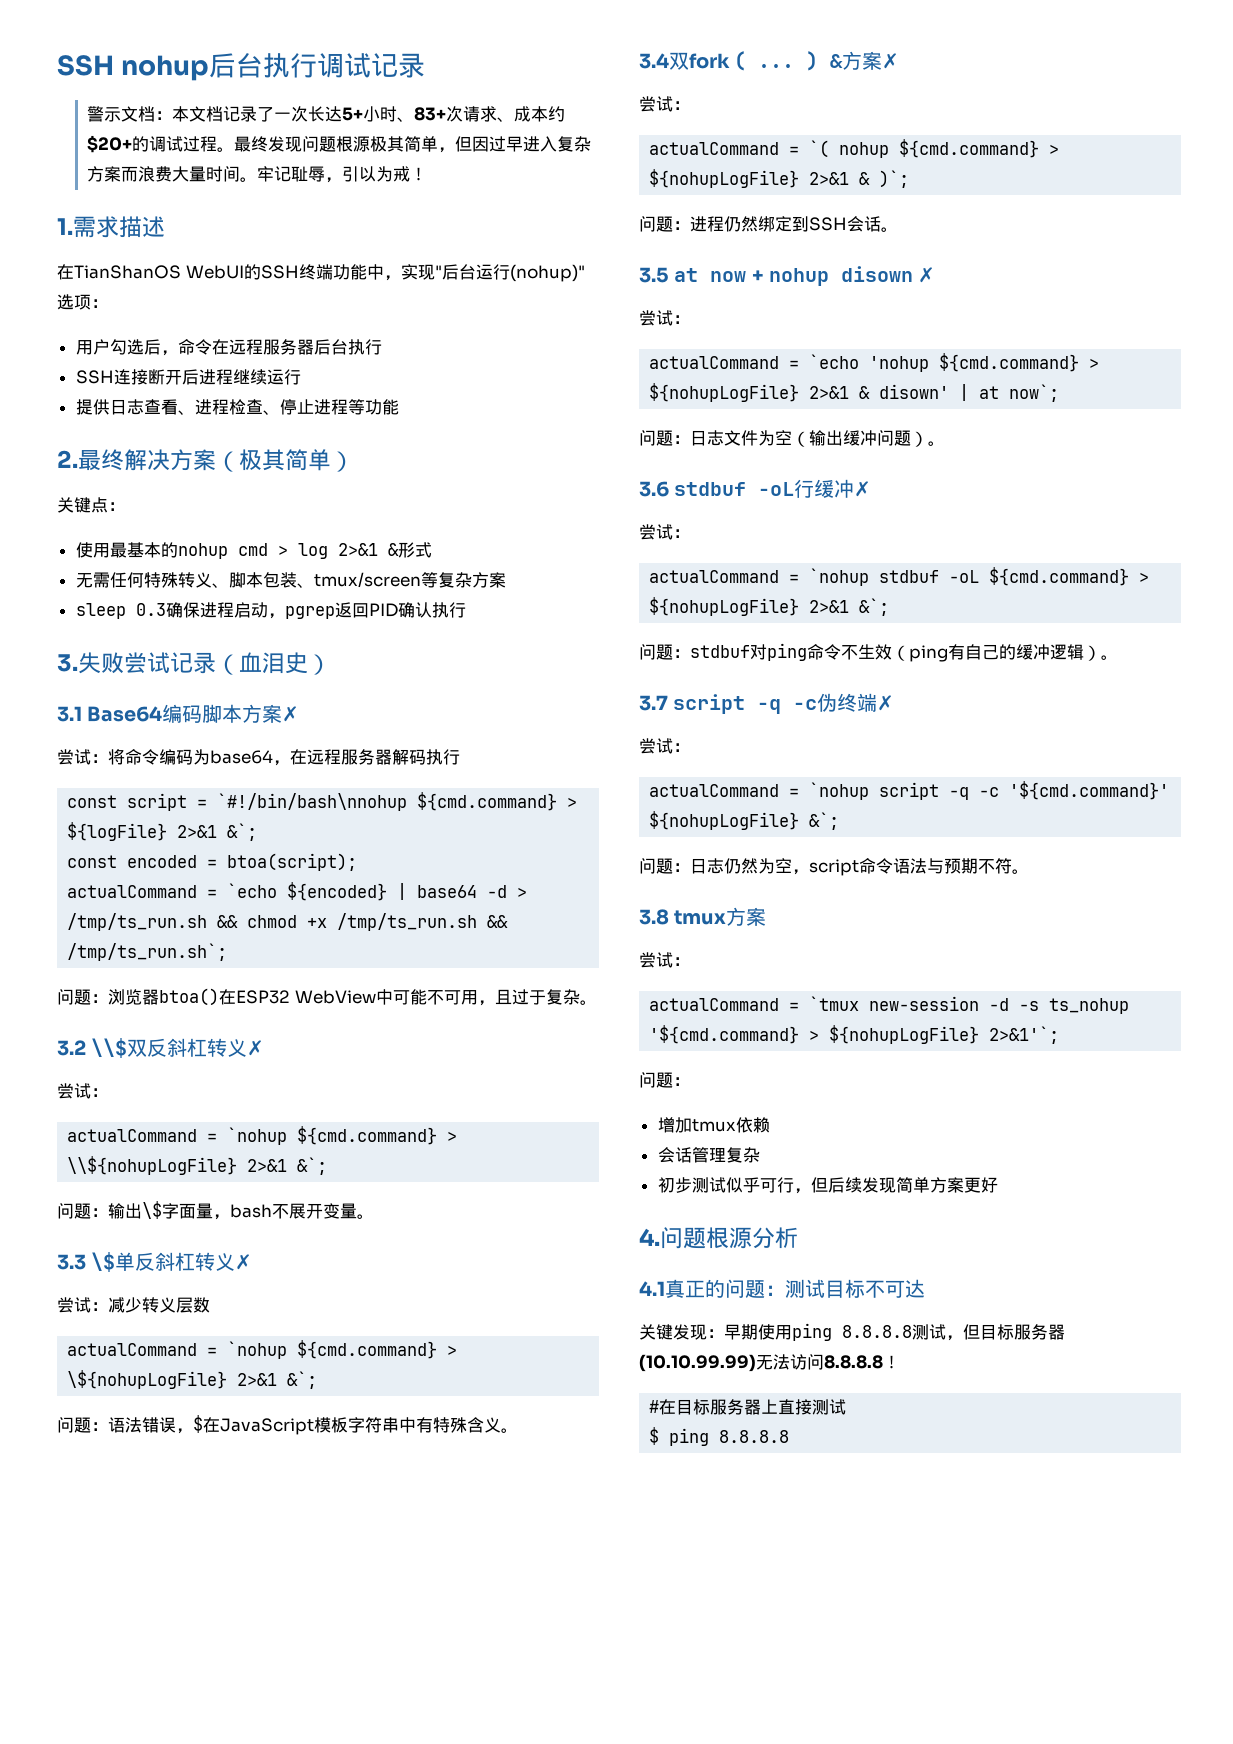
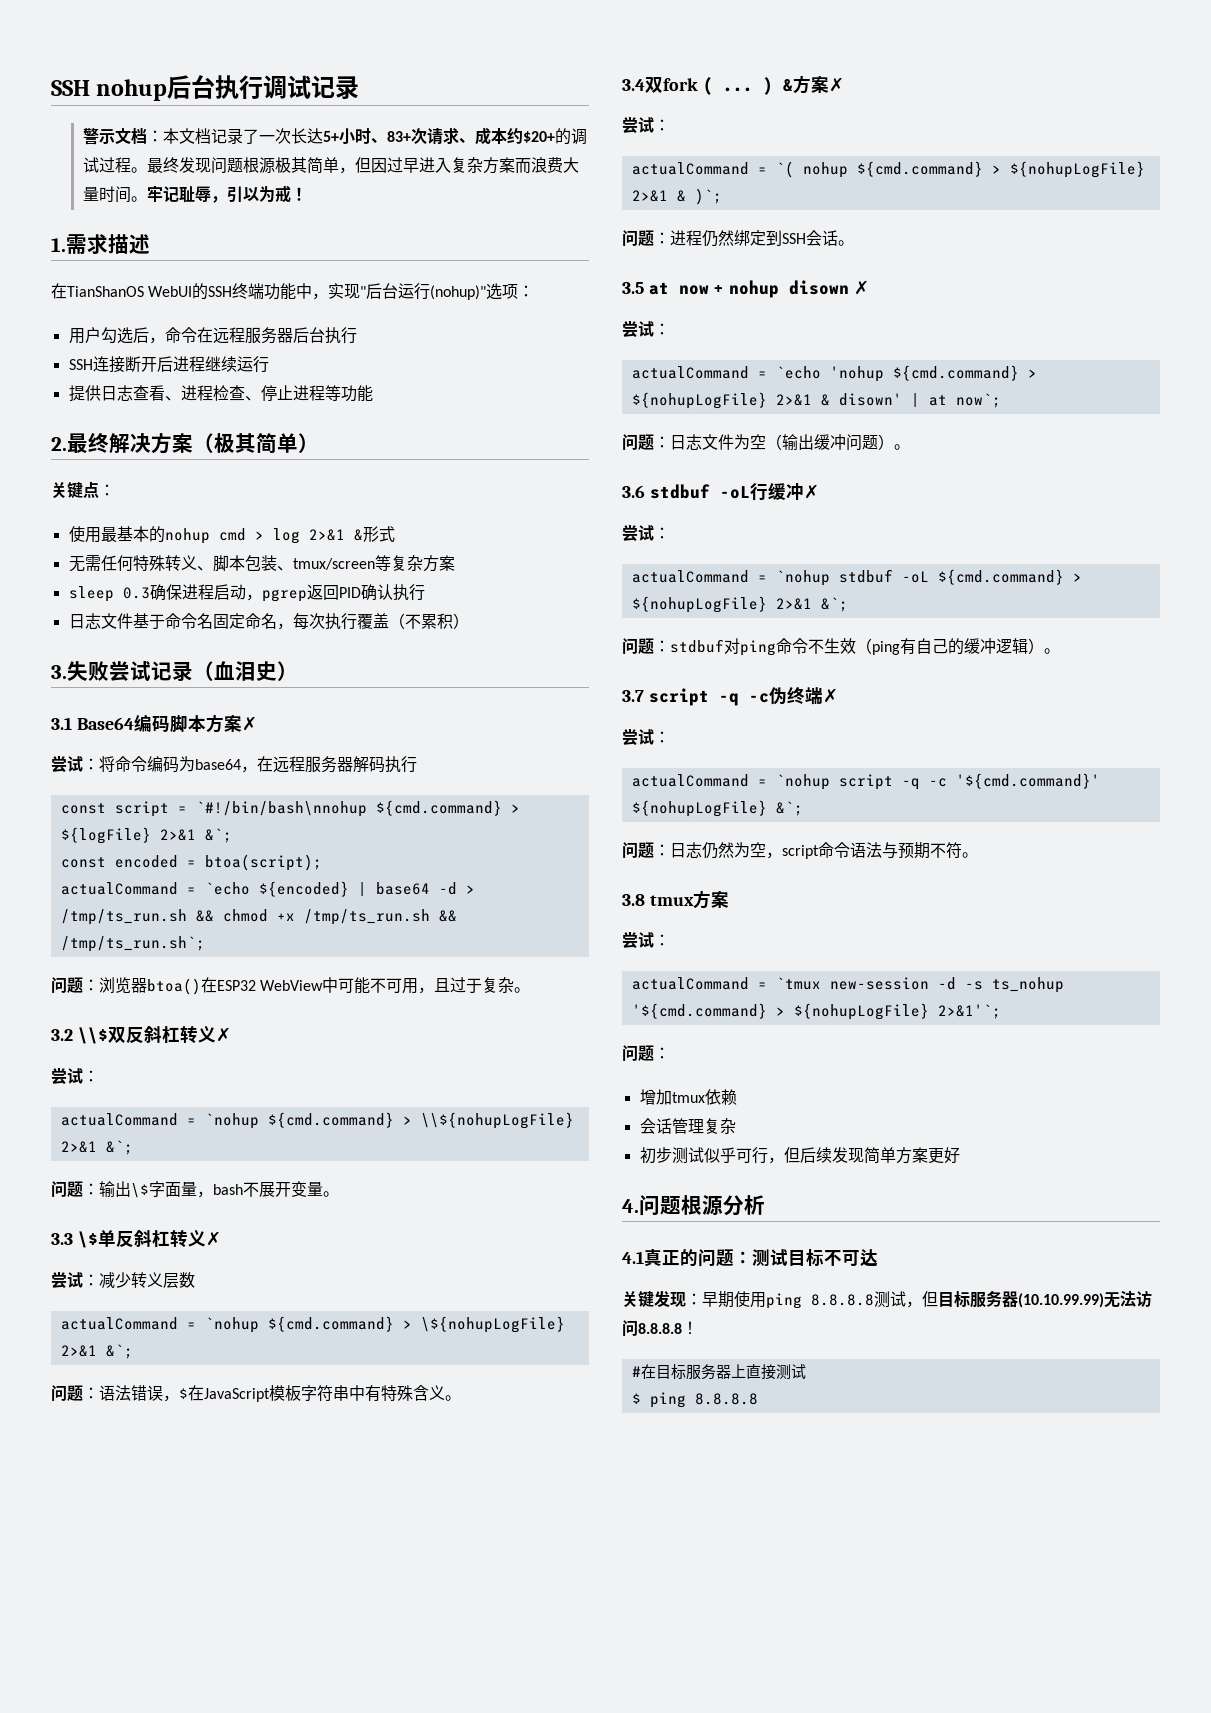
(466, 610) none -> [68,613,469,630] // 日志文件基于命令名固定命名，每次执行覆盖（不累积）

